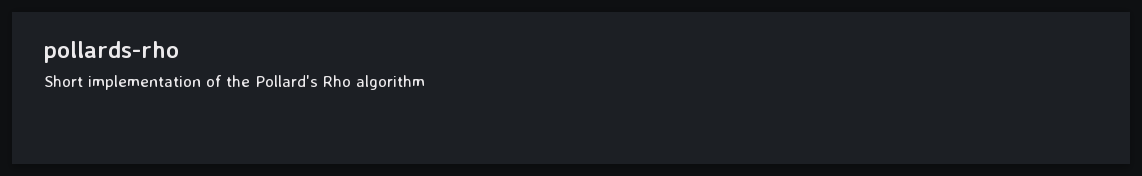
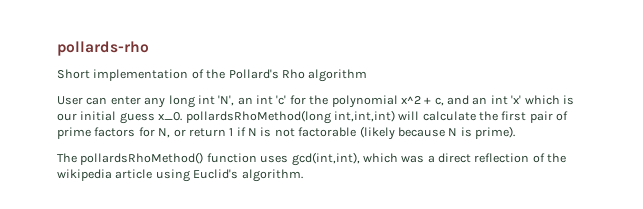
(425, 82) none -> [57,95,574,108] [57,110,569,124] [57,126,515,140] [57,152,567,166] [57,169,303,182] // User can enter any long int 'N', an int 'c' for the polynomial x^2 + c, and an int 'x' which is our initial guess x_0. pollardsRhoMethod(long int,int,int) will calculate the first pair of prime factors for N, or return 1 if N is not factorable (likely because N is prime). // The pollardsRhoMethod() function uses gcd(int,int), which was a direct reflection of the wikipedia article using Euclid's algorithm.

